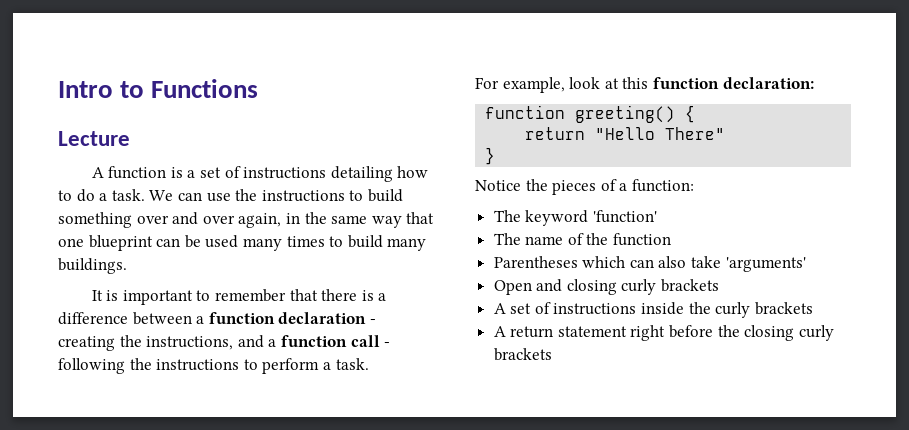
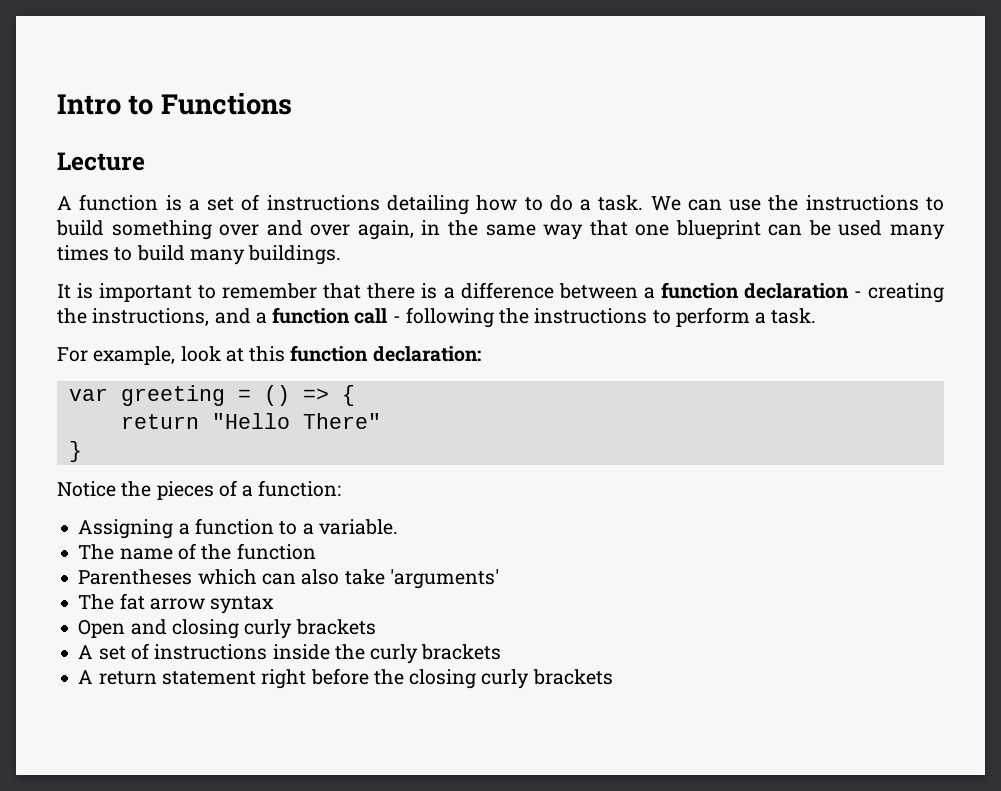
[485,105,676,123] function greeting() -> [68,385,329,406] var greeting = () =>
[493,210,657,226] The keyword 'function' -> [78,518,398,539] Assigning a function to a variable.
(806, 264) none -> [78,593,275,614] // The fat arrow syntax

